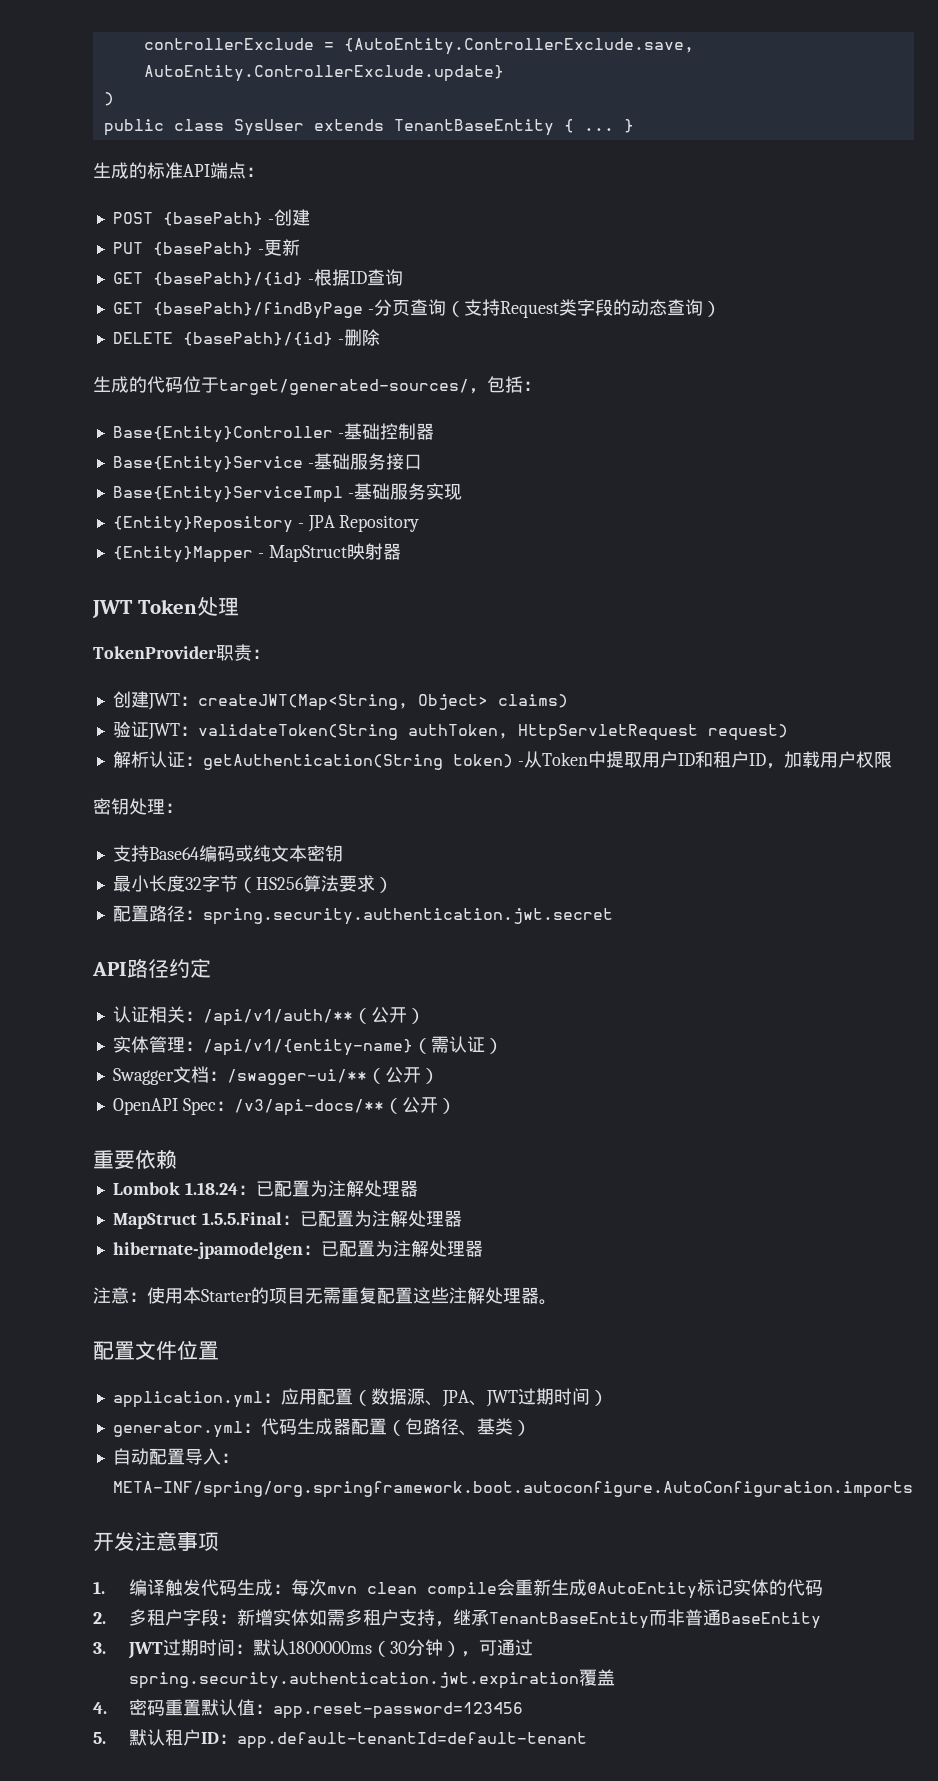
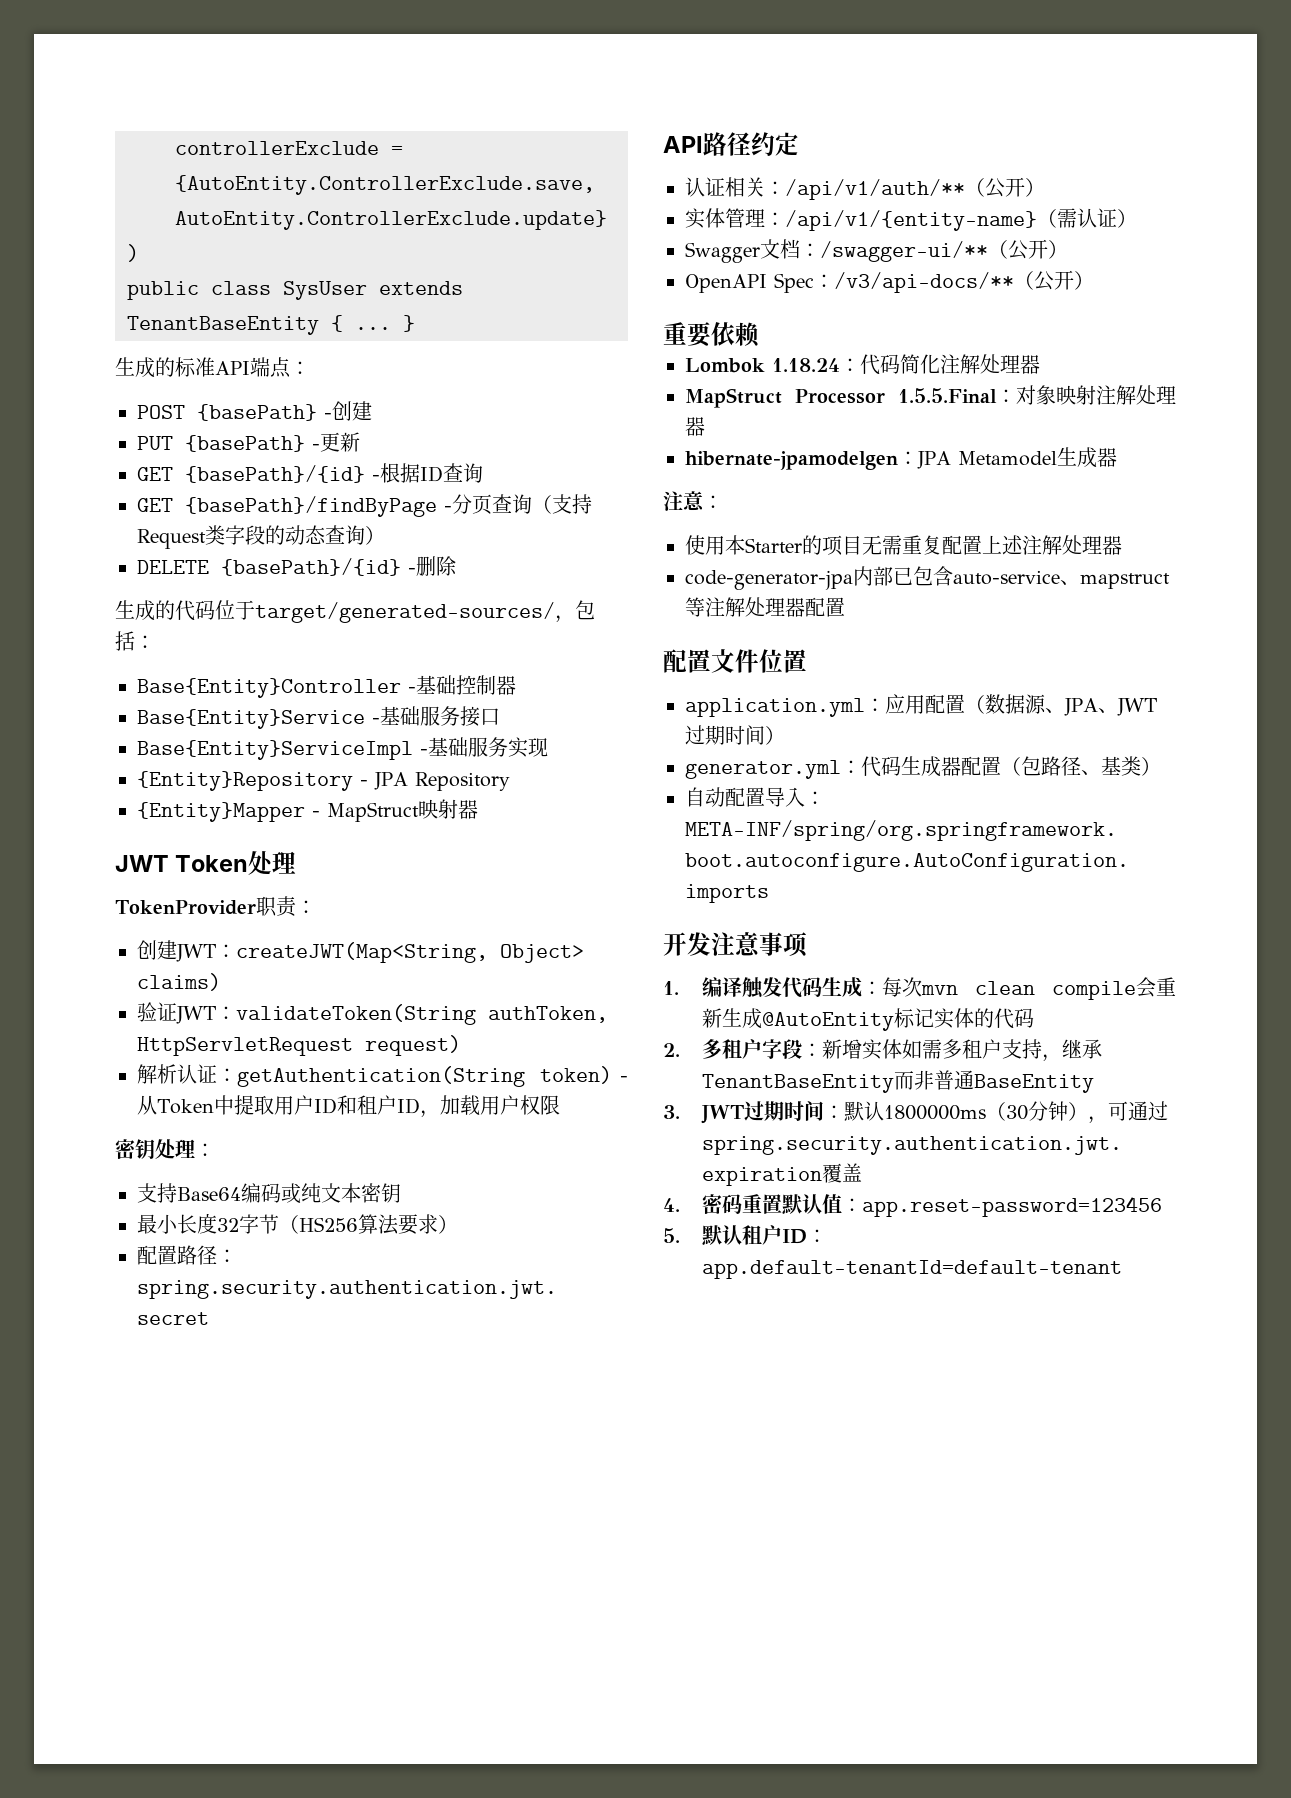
[255,1180,328,1197] 已配置为 -> [860,354,940,375] 代码简化
[201,1210,372,1227] 1.5.5.Final：已配置为 -> [795,385,1096,405] Processor 1.5.5.Final：对象映射
[320,1240,465,1257] 已配置为注解处理 -> [917,447,1097,469] JPA Metamodel生成
(147, 1297) none -> (723, 502) //
[413,1287,557,1305] 这些注解处理器。 -> [982,535,1122,555] [685,566,1170,590] [685,597,845,617] 上述注解处理器 // code-generator-jpa内部已包含auto-service、mapstruct等注解处理器配置

